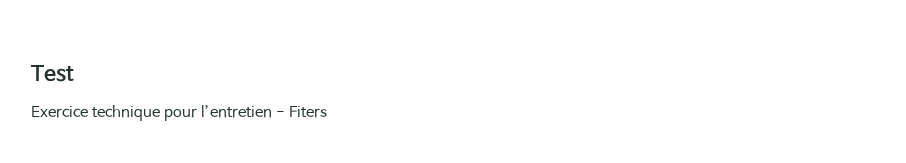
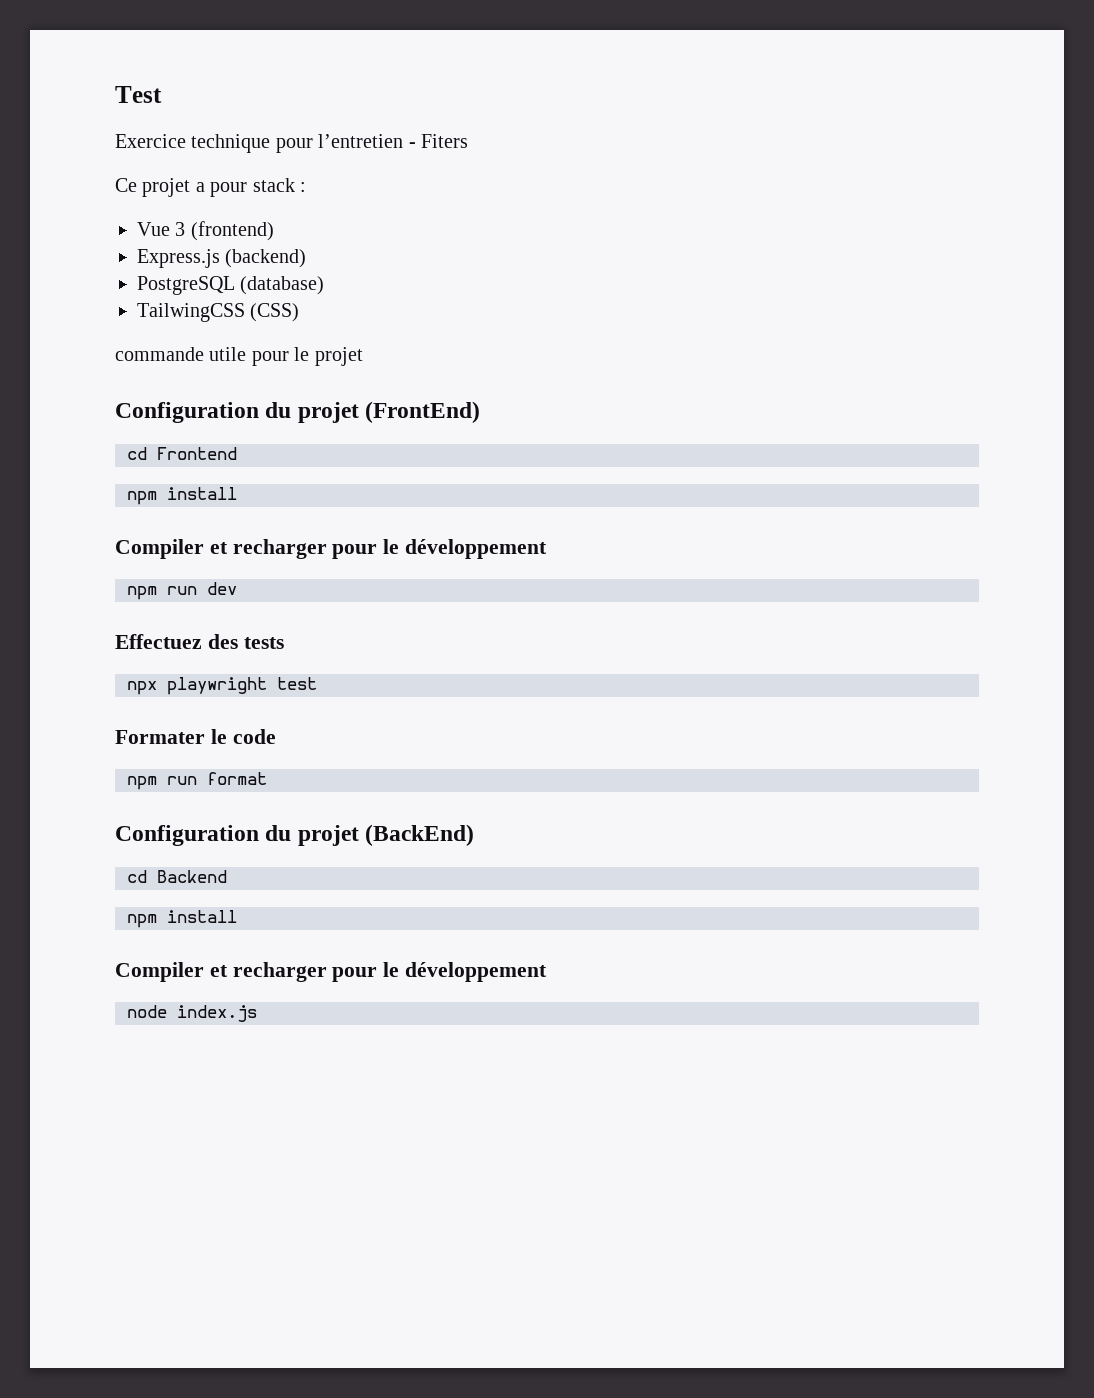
(327, 112) none -> [115,178,306,197] [137,221,274,241] [137,249,307,268] [137,276,325,295] [137,303,300,322] [115,347,363,366] [115,401,481,423] [127,447,237,460] [127,487,237,505] [115,539,548,559] [127,582,237,600] [115,634,284,649] [127,677,317,695] [115,729,276,744] [127,772,267,790] [115,824,475,846] [127,870,227,883] [127,910,237,928] [115,962,548,982] [127,1005,257,1022] // Ce projet a pour stack : // Vue 3 (frontend) // Express.js (backend) // PostgreSQL (database) // TailwingCSS (CSS) // commande utile pour le projet // Configuration du projet (FrontEnd) // cd Frontend // npm install // Compiler et recharger pour le développement // npm run dev // Effectuez des tests // npx playwright test // Formater le code // npm run format // Configuration du projet (BackEnd) // cd Backend // npm install // Compiler et recharger pour le développement // node index.js

